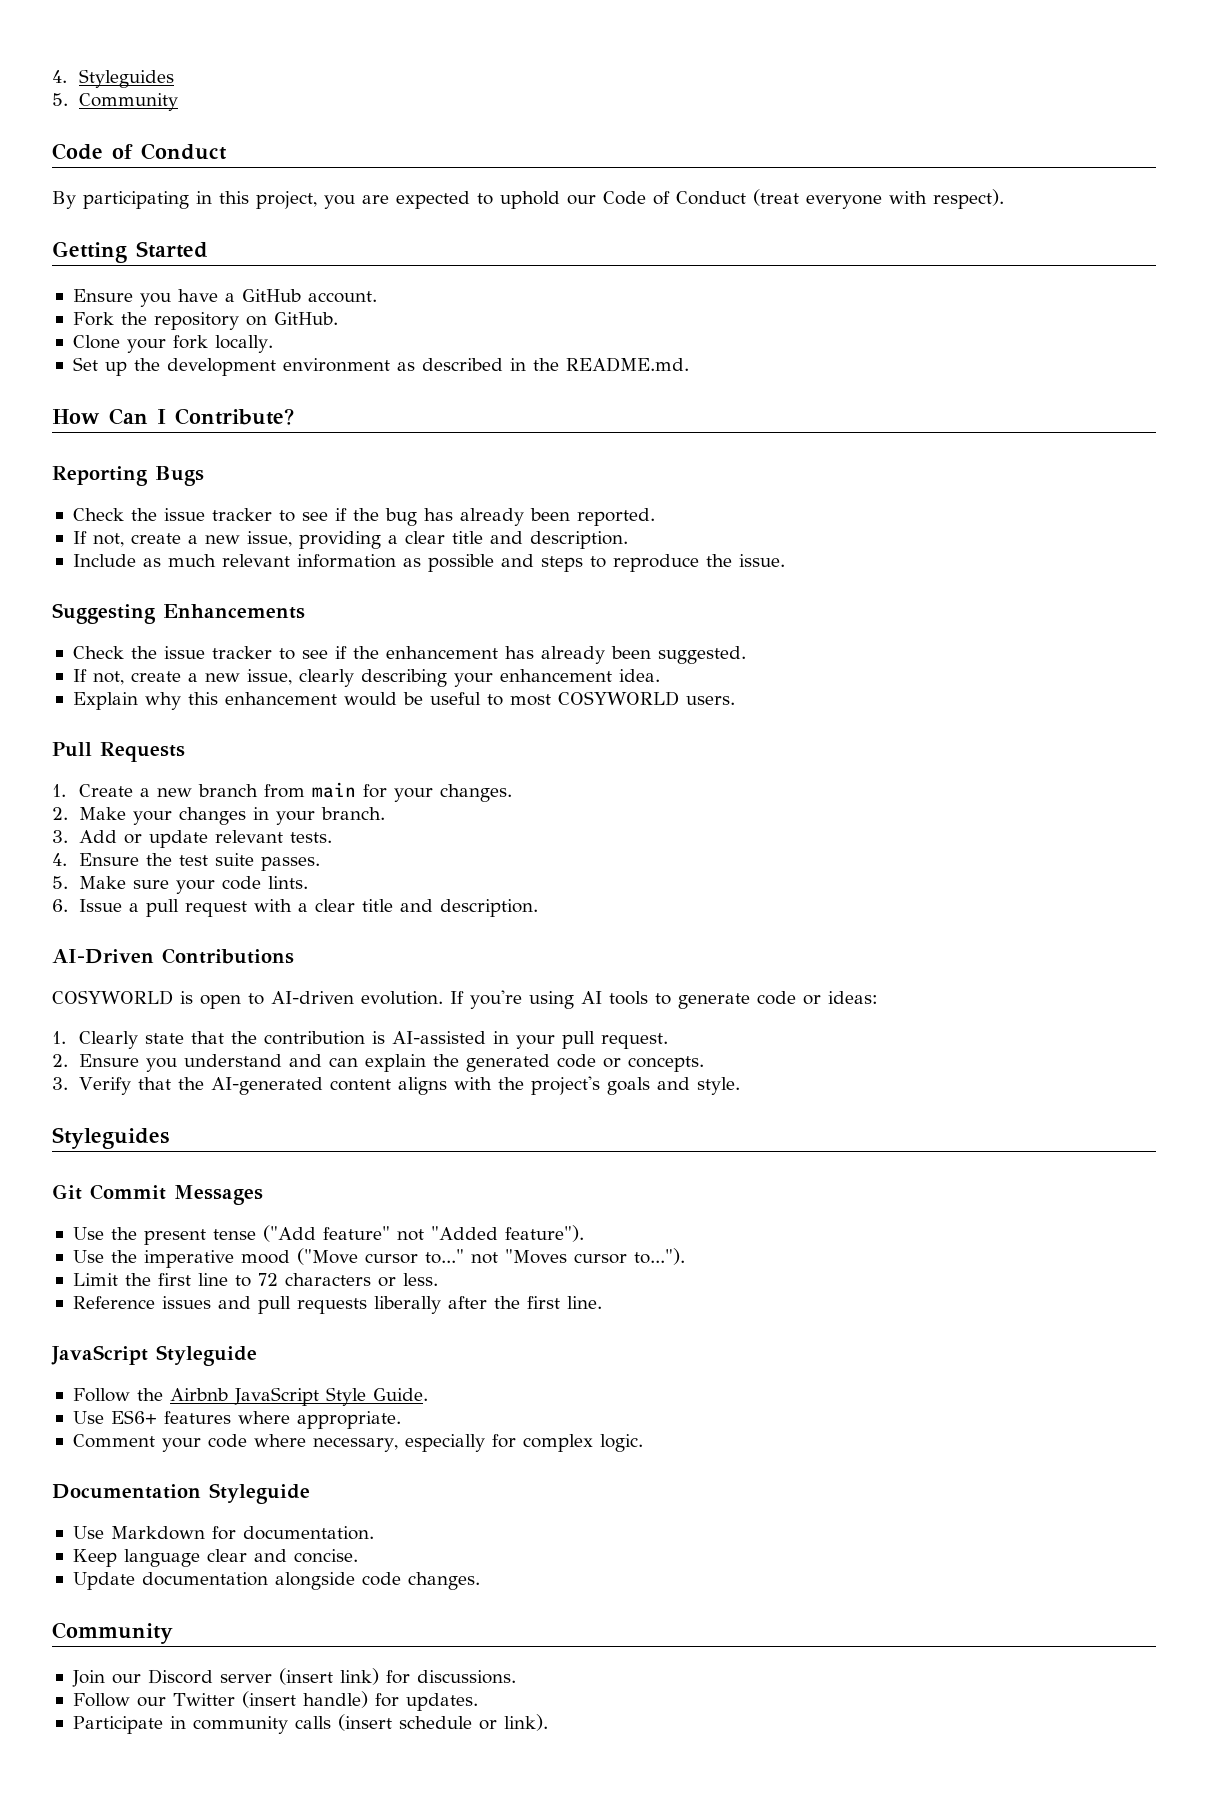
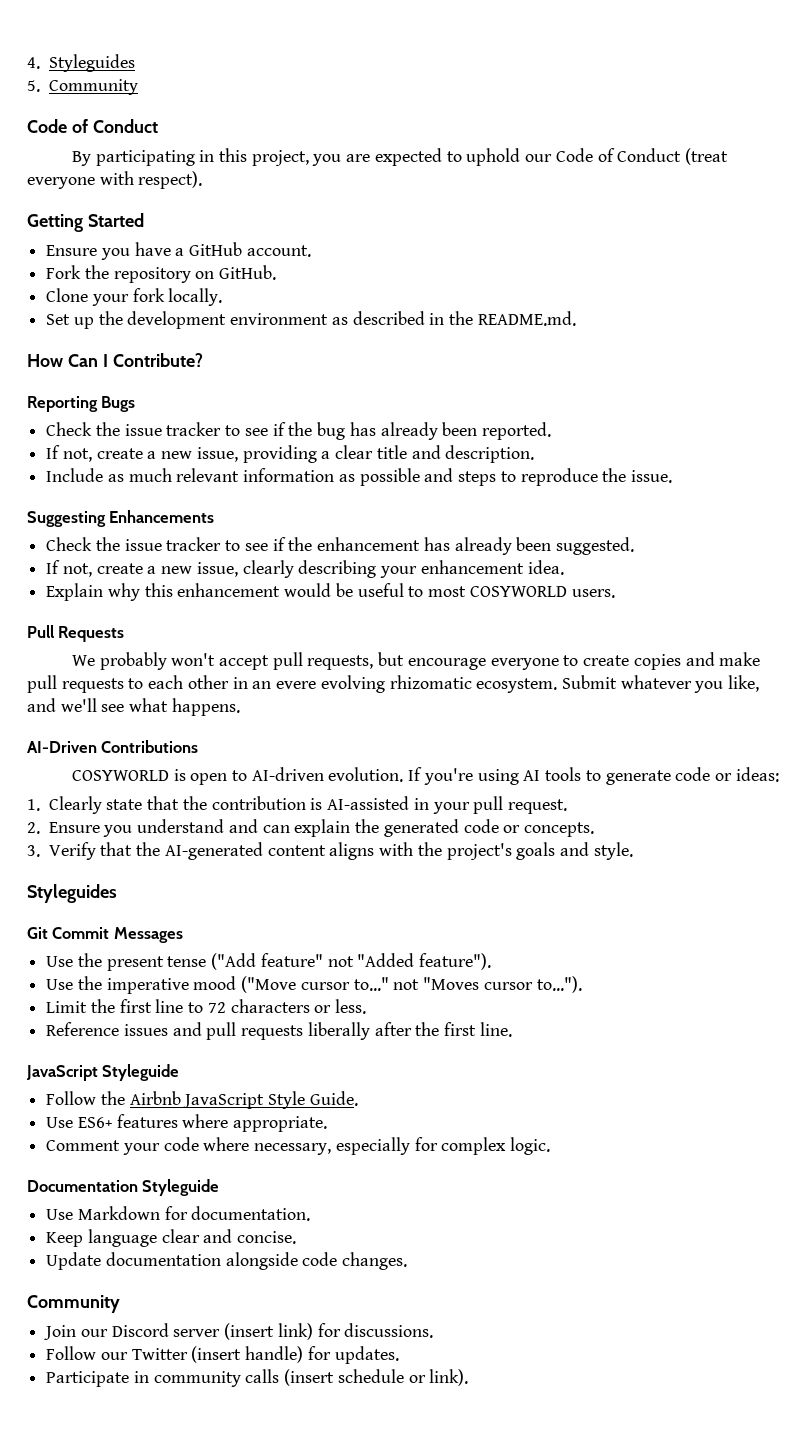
[52,782,513,802] [52,807,386,825] [52,830,333,848] [52,853,321,871] [52,876,309,894] [52,899,539,917] 1. Create a new branch from main for your changes. // 2. Make your changes in your branch. // 3. Add or update relevant tests. // 4. Ensure the test suite passes. // 5. Make sure your code lints. // 6. Issue a pull request with a clear title and description. -> [71,652,761,670] [27,675,760,693] [27,698,240,716] We probably won't accept pull requests, but encourage everyone to create copies and make pull requests to each other in an evere evolving rhizomatic ecosystem. Submit whatever you like, and we'll see what happens.

